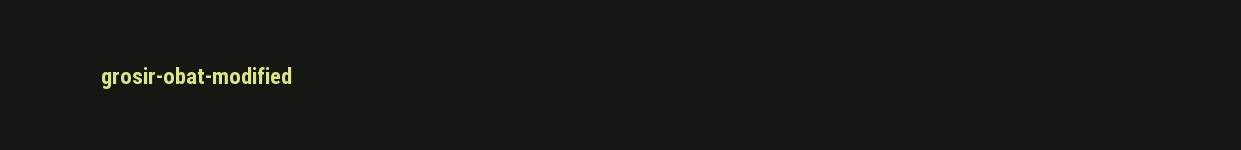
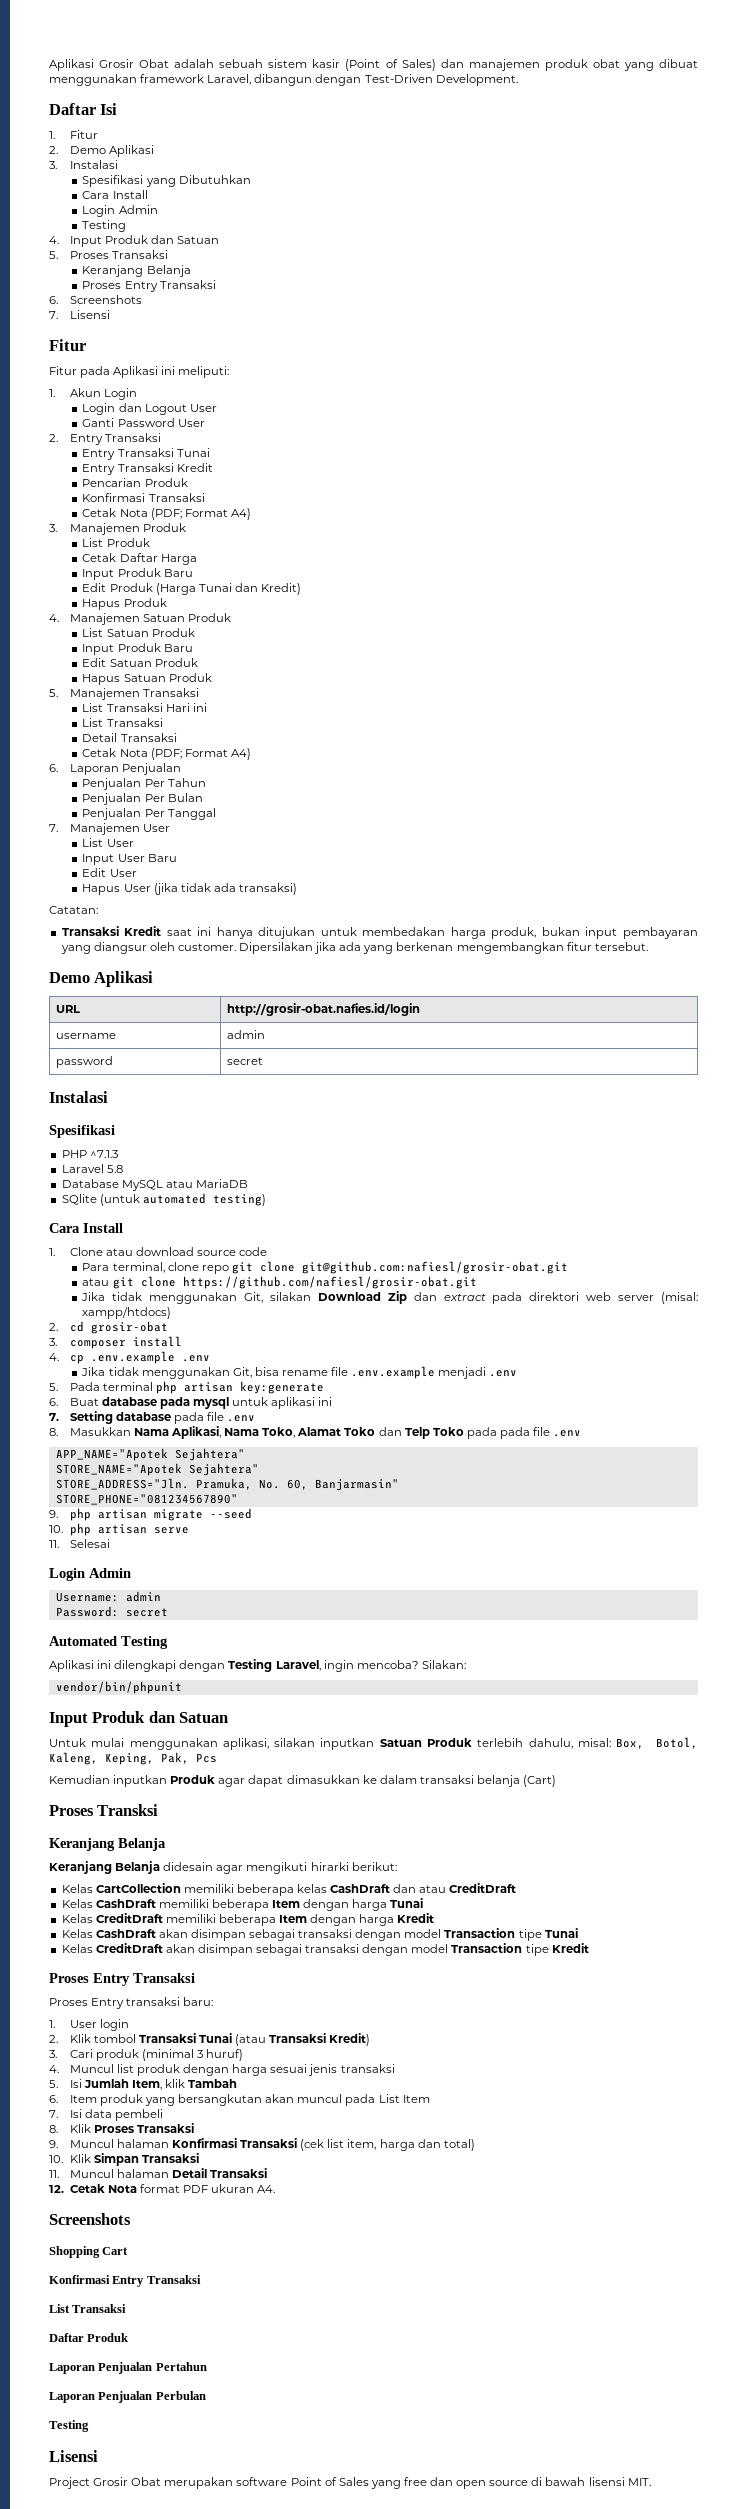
[101,67,292,89] grosir-obat-modified -> [49,59,699,71] [49,74,518,86] [49,103,118,115] [49,130,98,139] [49,145,154,157] [49,160,118,169] [82,175,251,187] [82,190,148,199] [82,205,158,217] [82,220,127,232] [49,235,220,247] [49,250,168,259] [82,265,191,277] [82,280,216,292] [49,295,142,304] [49,310,110,319] [49,339,86,351] [49,366,230,378] [49,388,137,400] [82,403,217,415] [82,418,205,427] [49,433,161,445] [82,448,210,460] [82,463,213,475] [82,478,188,487] [82,493,205,502] [82,508,251,520] [49,523,186,535] [82,538,150,547] [82,553,197,565] [82,568,193,580] [82,583,302,595] [82,598,167,610] [49,613,232,625] [82,628,195,637] [82,643,193,655] [82,658,198,667] [82,673,212,685] [49,688,199,700] [82,703,207,712] [82,718,163,727] [82,733,177,742] [82,748,251,760] [49,763,181,775] [82,778,206,790] [82,793,203,805] [82,808,216,820] [49,823,170,835] [82,838,134,847] [82,854,177,865] [82,868,137,877] [82,883,298,895] [49,906,98,914] [61,926,699,939] [60,942,648,954] [49,971,154,987] [55,1005,80,1013] [226,1003,420,1016] [55,1033,116,1039] [226,1030,265,1039] [55,1056,113,1068] [226,1057,263,1065] [49,1091,108,1103] [49,1125,115,1138] [61,1150,118,1158] [61,1164,123,1173] [61,1179,248,1191] [61,1193,266,1206] [49,1223,123,1233] [49,1247,268,1256] [82,1261,568,1274] [82,1276,477,1289] [81,1291,698,1304] [82,1307,172,1319] [49,1321,168,1334] [49,1336,182,1349] [49,1351,210,1364] [81,1366,518,1379] [49,1381,325,1394] [49,1397,333,1409] [49,1411,256,1424] [49,1426,582,1439] [55,1448,245,1461] [55,1463,259,1476] [55,1478,399,1491] [55,1494,238,1505] [49,1508,252,1521] [49,1523,189,1536] [49,1539,110,1548] [49,1568,131,1581] [55,1591,161,1602] [55,1606,168,1617] [49,1636,168,1649] [49,1659,466,1672] [55,1681,182,1694] [49,1711,229,1727] [49,1737,698,1750] [49,1752,217,1765] [49,1775,557,1787] [49,1804,159,1816] [49,1838,166,1851] [49,1861,397,1874] [61,1883,517,1896] [61,1898,424,1911] [61,1913,435,1926] [61,1928,578,1941] [61,1943,589,1956] [49,1973,195,1986] [49,1997,214,2009] [49,2019,129,2031] [49,2033,371,2046] [49,2049,244,2061] [49,2064,395,2076] [49,2079,238,2090] [49,2094,430,2106] [49,2109,164,2121] [49,2123,195,2133] [49,2138,475,2151] [49,2153,200,2166] [49,2168,268,2178] [49,2184,276,2193] [49,2213,131,2225] [49,2246,129,2258] [49,2275,201,2287] [49,2304,127,2313] [49,2333,129,2342] [49,2362,207,2374] [49,2391,206,2403] [49,2420,89,2432] [49,2450,98,2462] [49,2477,651,2489] Aplikasi Grosir Obat adalah sebuah sistem kasir (Point of Sales) dan manajemen produk obat yang dibuat menggunakan framework Laravel, dibangun dengan Test-Driven Development. // Daftar Isi // 1. Fitur // 2. Demo Aplikasi // 3. Instalasi // Spesifikasi yang Dibutuhkan // Cara Install // Login Admin // Testing // 4. Input Produk dan Satuan // 5. Proses Transaksi // Keranjang Belanja // Proses Entry Transaksi // 6. Screenshots // 7. Lisensi // Fitur // Fitur pada Aplikasi ini meliputi: // 1. Akun Login // Login dan Logout User // Ganti Password User // 2. Entry Transaksi // Entry Transaksi Tunai // Entry Transaksi Kredit // Pencarian Produk // Konfirmasi Transaksi // Cetak Nota (PDF; Format A4) // 3. Manajemen Produk // List Produk // Cetak Daftar Harga // Input Produk Baru // Edit Produk (Harga Tunai dan Kredit) // Hapus Produk // 4. Manajemen Satuan Produk // List Satuan Produk // Input Produk Baru // Edit Satuan Produk // Hapus Satuan Produk // 5. Manajemen Transaksi // List Transaksi Hari ini // List Transaksi // Detail Transaksi // Cetak Nota (PDF; Format A4) // 6. Laporan Penjualan // Penjualan Per Tahun // Penjualan Per Bulan // Penjualan Per Tanggal // 7. Manajemen User // List User // Input User Baru // Edit User // Hapus User (jika tidak ada transaksi) // Catatan: // Transaksi Kredit saat ini hanya ditujukan untuk membedakan harga produk, bukan input pembayaran yang diangsur oleh customer. Dipersilakan jika ada yang berkenan mengembangkan fitur tersebut. // Demo Aplikasi // URL | http://grosir-obat.nafies.id/login // username | admin // password | secret // Instalasi // Spesifikasi // PHP ^7.1.3 // Laravel 5.8 // Database MySQL atau MariaDB // SQlite (untuk automated testing) // Cara Install // 1. Clone atau download source code // Para terminal, clone repo git clone git@github.com:nafiesl/grosir-obat.git // atau git clone https://github.com/nafiesl/grosir-obat.git // Jika tidak menggunakan Git, silakan Download Zip dan extract pada direktori web server (misal: xampp/htdocs) // 2. cd grosir-obat // 3. composer install // 4. cp .env.example .env // Jika tidak menggunakan Git, bisa rename file .env.example menjadi .env // 5. Pada terminal php artisan key:generate // 6. Buat database pada mysql untuk aplikasi ini // 7. Setting database pada file .env // 8. Masukkan Nama Aplikasi, Nama Toko, Alamat Toko dan Telp Toko pada pada file .env // APP_NAME="Apotek Sejahtera" // STORE_NAME="Apotek Sejahtera" // STORE_ADDRESS="Jln. Pramuka, No. 60, Banjarmasin" // STORE_PHONE="081234567890" // 9. php artisan migrate --seed // 10. php artisan serve // 11. Selesai // Login Admin // Username: admin // Password: secret // Automated Testing // Aplikasi ini dilengkapi dengan Testing Laravel, ingin mencoba? Silakan: // vendor/bin/phpunit // Input Produk dan Satuan // Untuk mulai menggunakan aplikasi, silakan inputkan Satuan Produk terlebih dahulu, misal: Box, Botol, Kaleng, Keping, Pak, Pcs // Kemudian inputkan Produk agar dapat dimasukkan ke dalam transaksi belanja (Cart) // Proses Transksi // Keranjang Belanja // Keranjang Belanja didesain agar mengikuti hirarki berikut: // Kelas CartCollection memiliki beberapa kelas CashDraft dan atau CreditDraft // Kelas CashDraft memiliki beberapa Item dengan harga Tunai // Kelas CreditDraft memiliki beberapa Item dengan harga Kredit // Kelas CashDraft akan disimpan sebagai transaksi dengan model Transaction tipe Tunai // Kelas CreditDraft akan disimpan sebagai transaksi dengan model Transaction tipe Kredit // Proses Entry Transaksi // Proses Entry transaksi baru: // 1. User login // 2. Klik tombol Transaksi Tunai (atau Transaksi Kredit) // 3. Cari produk (minimal 3 huruf) // 4. Muncul list produk dengan harga sesuai jenis transaksi // 5. Isi Jumlah Item, klik Tambah // 6. Item produk yang bersangkutan akan muncul pada List Item // 7. Isi data pembeli // 8. Klik Proses Transaksi // 9. Muncul halaman Konfirmasi Transaksi (cek list item, harga dan total) // 10. Klik Simpan Transaksi // 11. Muncul halaman Detail Transaksi // 12. Cetak Nota format PDF ukuran A4. // Screenshots // Shopping Cart // Konfirmasi Entry Transaksi // List Transaksi // Daftar Produk // Laporan Penjualan Pertahun // Laporan Penjualan Perbulan // Testing // Lisensi // Project Grosir Obat merupakan software Point of Sales yang free dan open source di bawah lisensi MIT.

